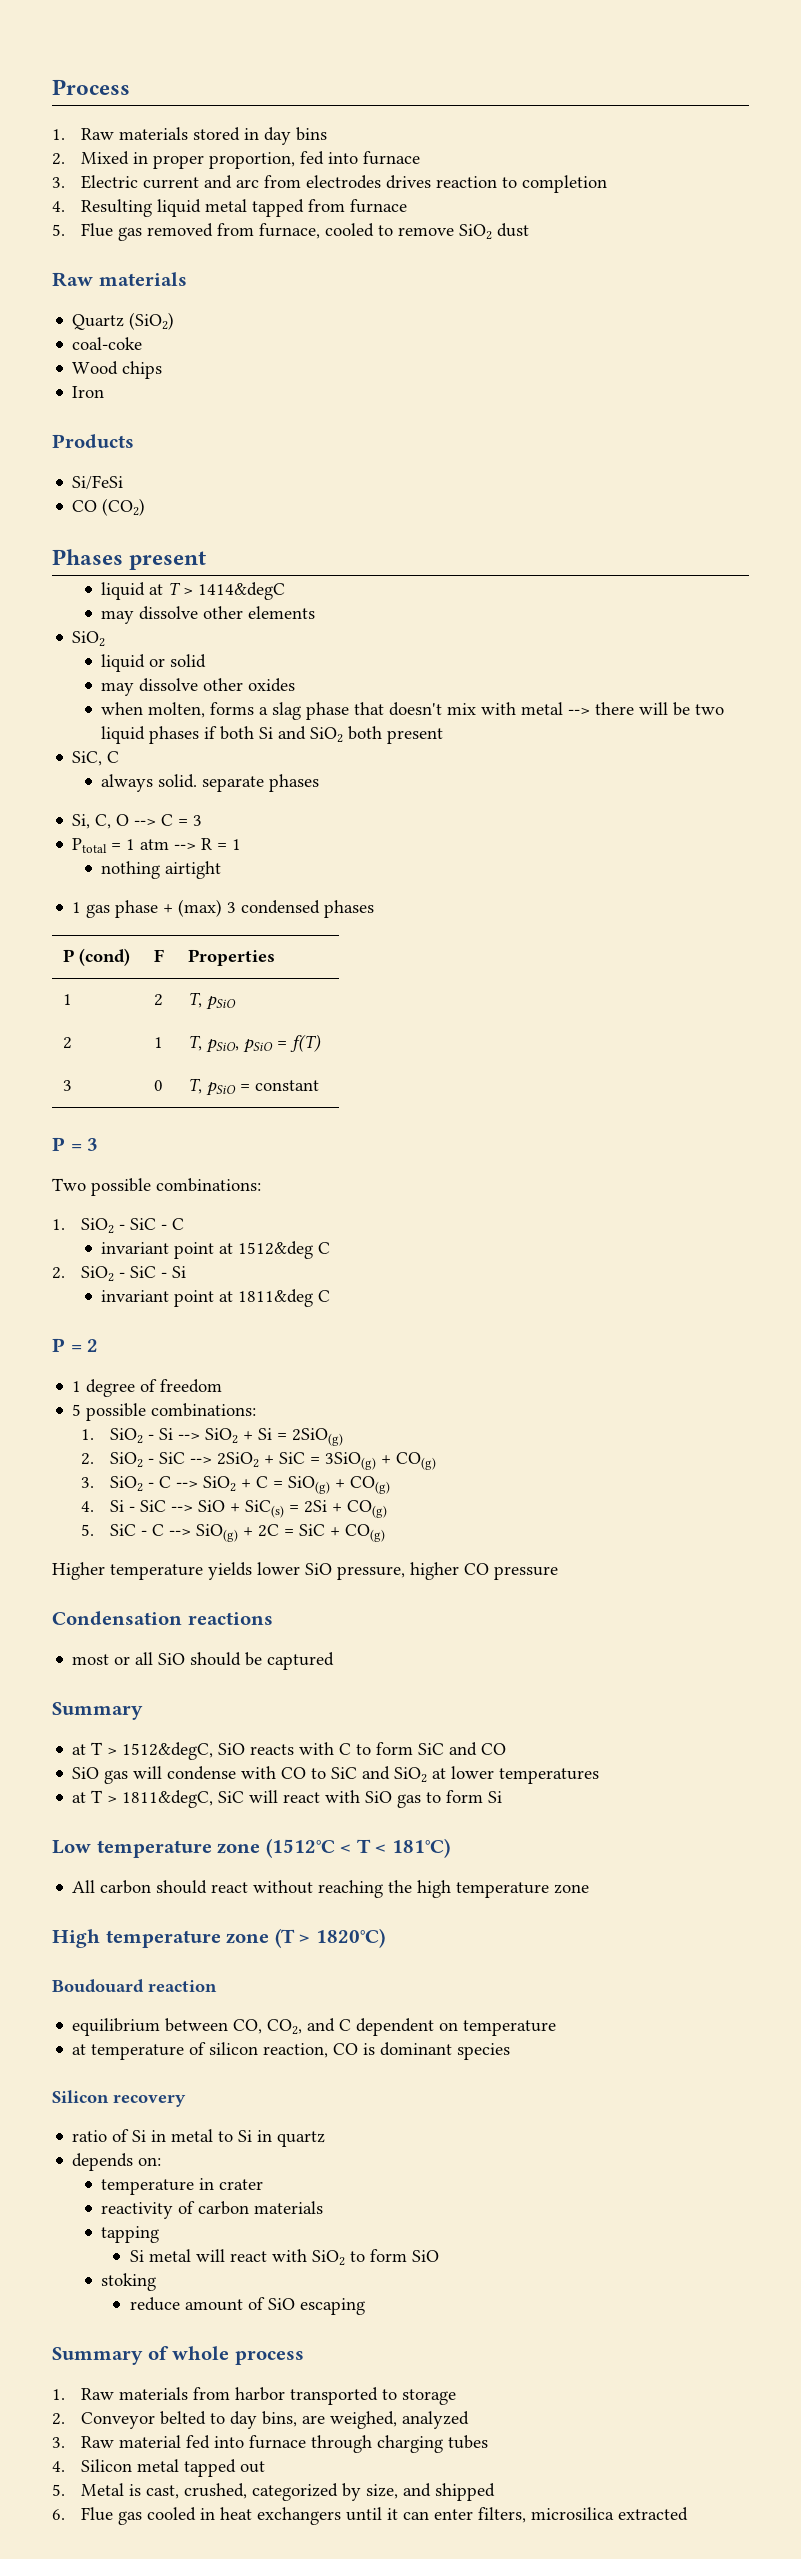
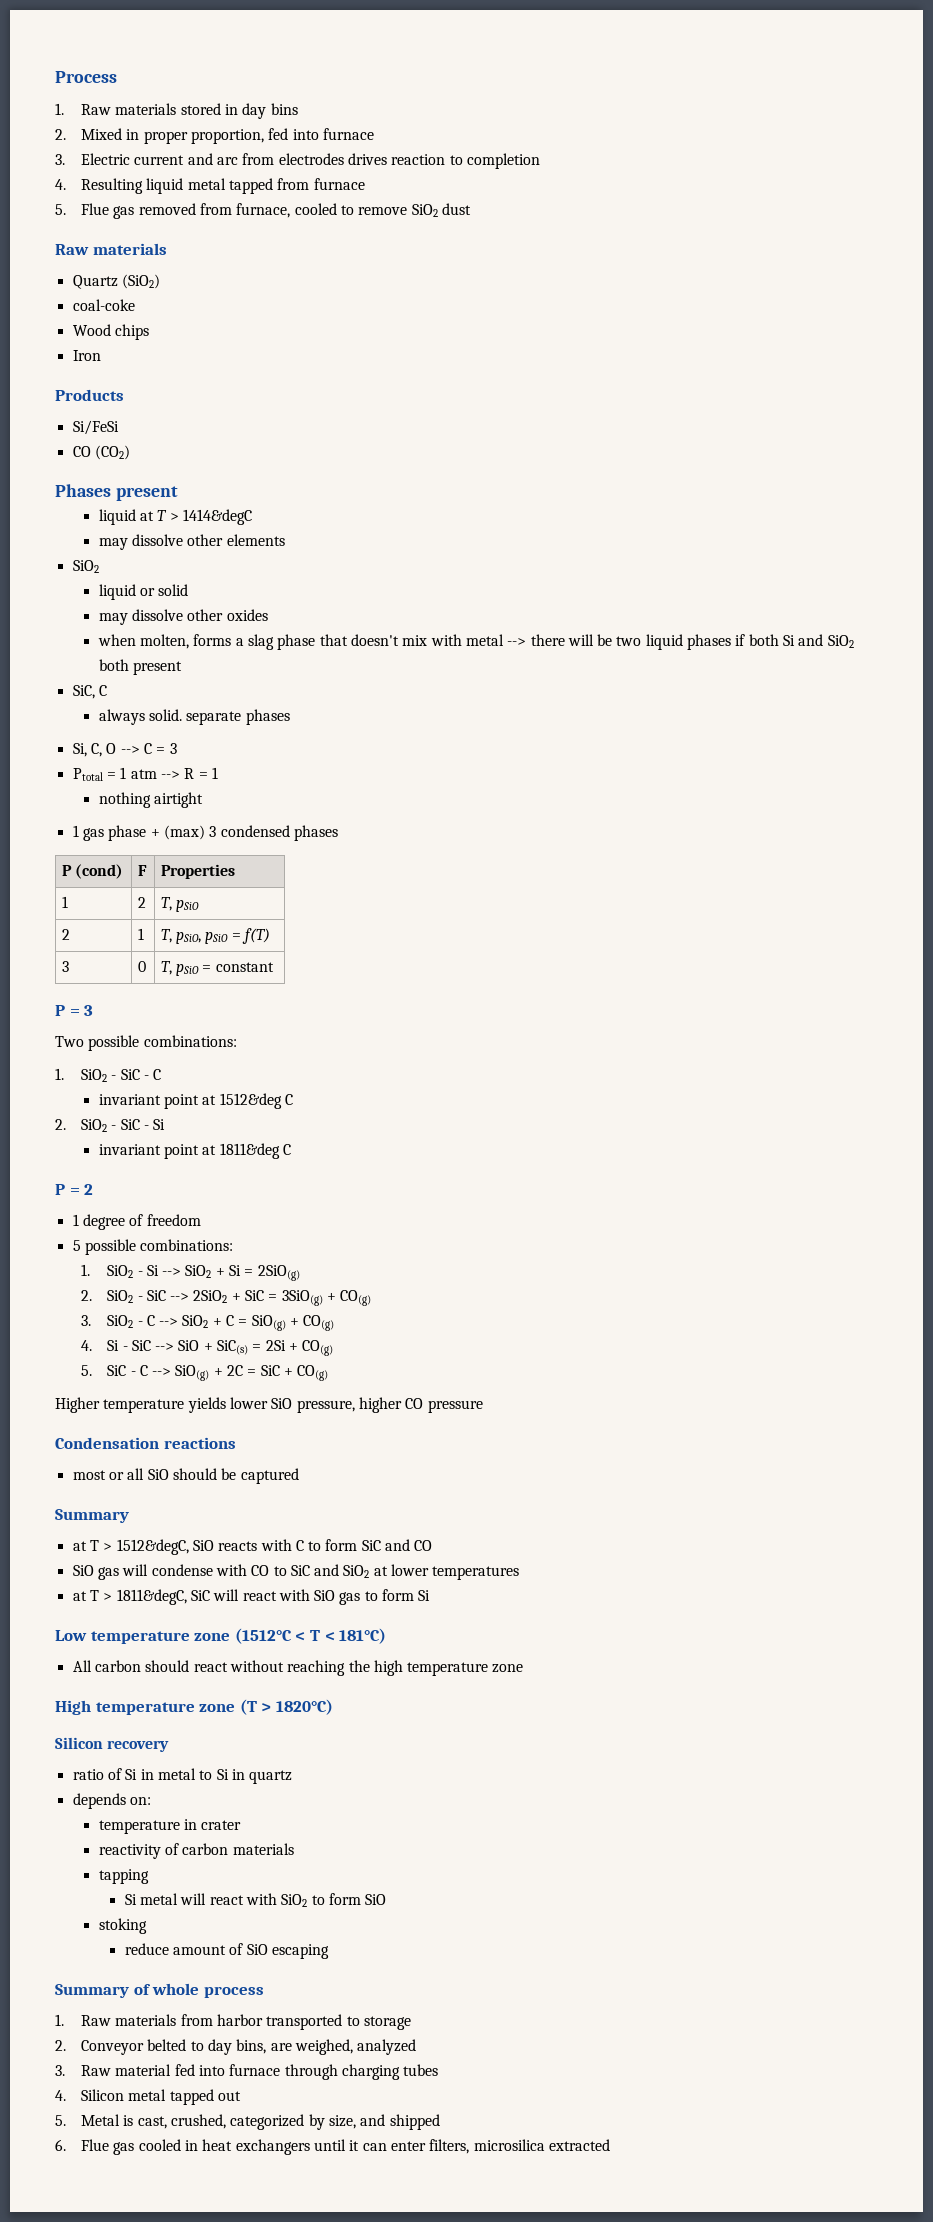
[52,1979,217,1993] [72,2018,557,2036] [72,2042,511,2060] // Boudouard reaction // equilibrium between CO, CO2, and C dependent on temperature // at temperature of silicon reaction, CO is dominant species -> (333, 1707) none

